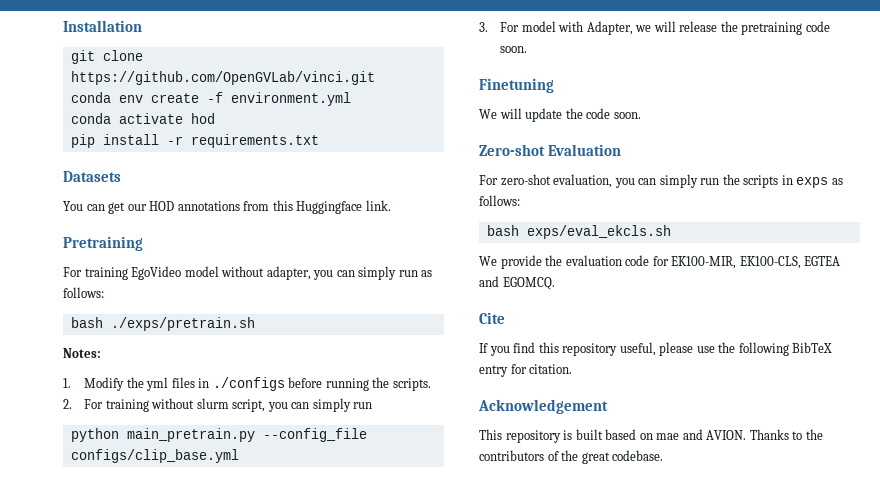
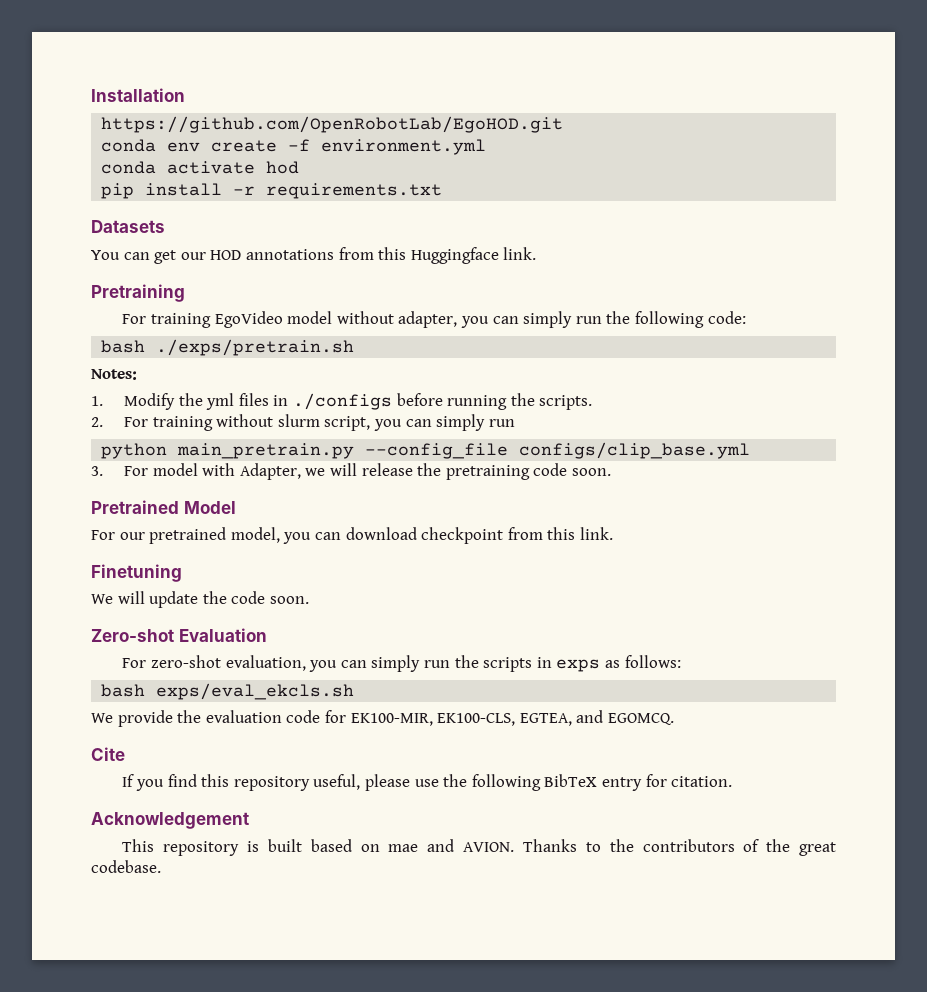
[70,50,143,64] [70,71,375,85] git clone https://github.com/OpenGVLab/vinci.git -> [101,116,564,133] https://github.com/OpenRobotLab/EgoHOD.git
[421,270,433,277] [63,287,104,298] as follows: -> [606,311,746,328] the following code:
(528, 49) none -> [91,500,236,514] [91,527,613,544] // Pretrained Model // For our pretrained model, you can download checkpoint from this link.
[804,256,841,266] EGTEA -> [519,713,572,726] EGTEA,

